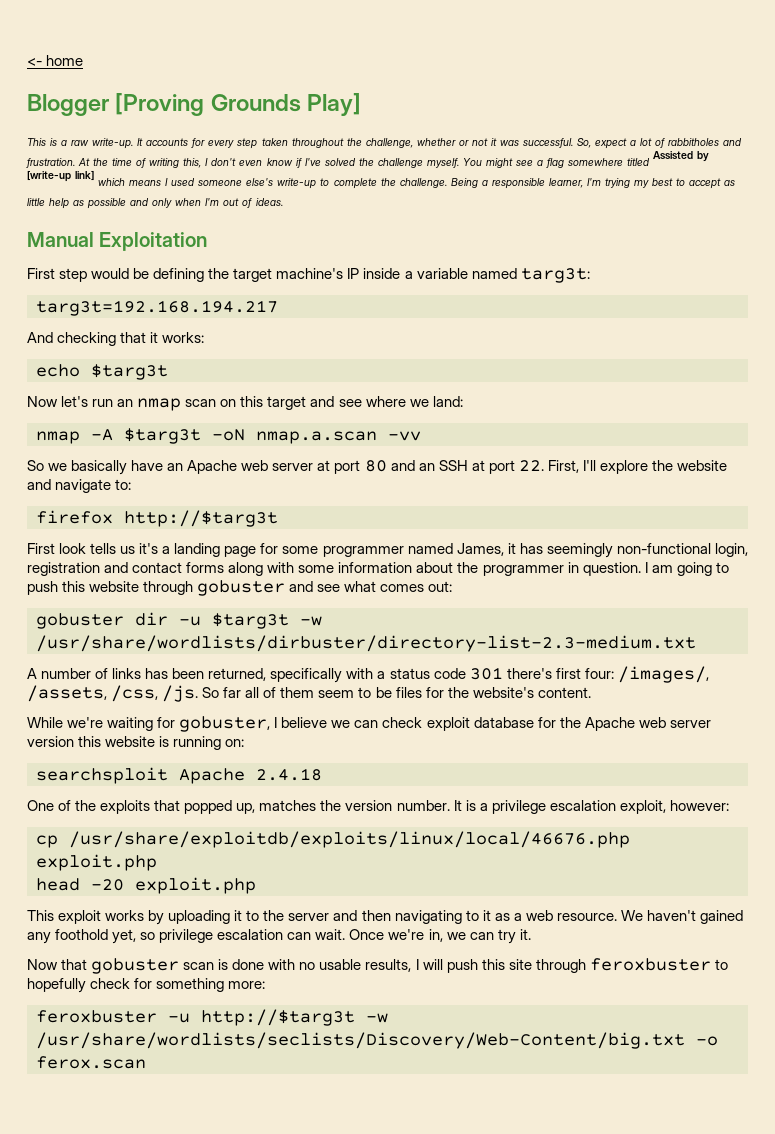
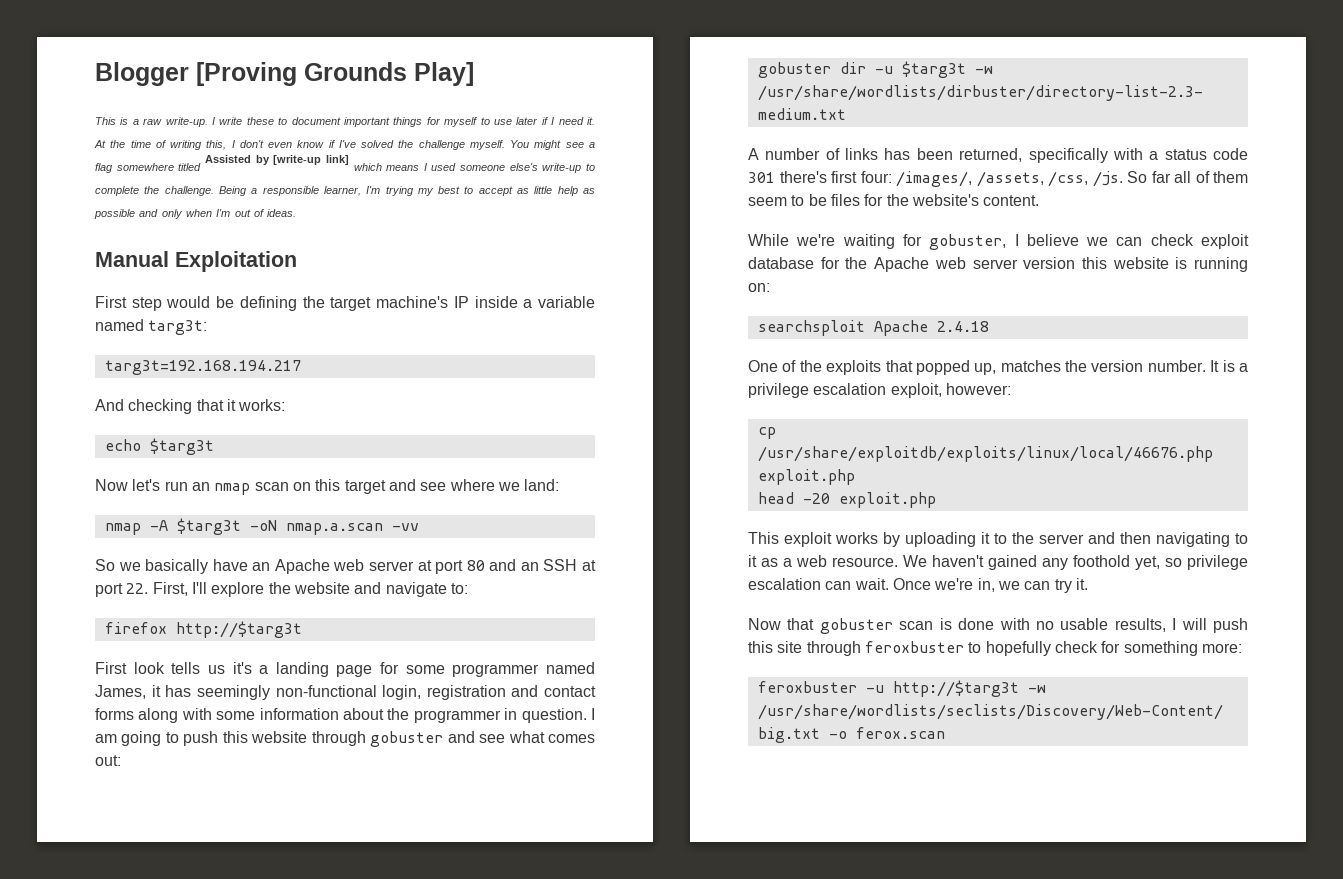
[27,55,84,66] <- home // -> (95, 74) none
[137,138,743,149] [26,158,75,168] It accounts for every step taken throughout the challenge, whether or not it was successful. So, expect a lot of rabbitholes and frustration. -> [212,117,595,127] I write these to document important things for myself to use later if I need it.

